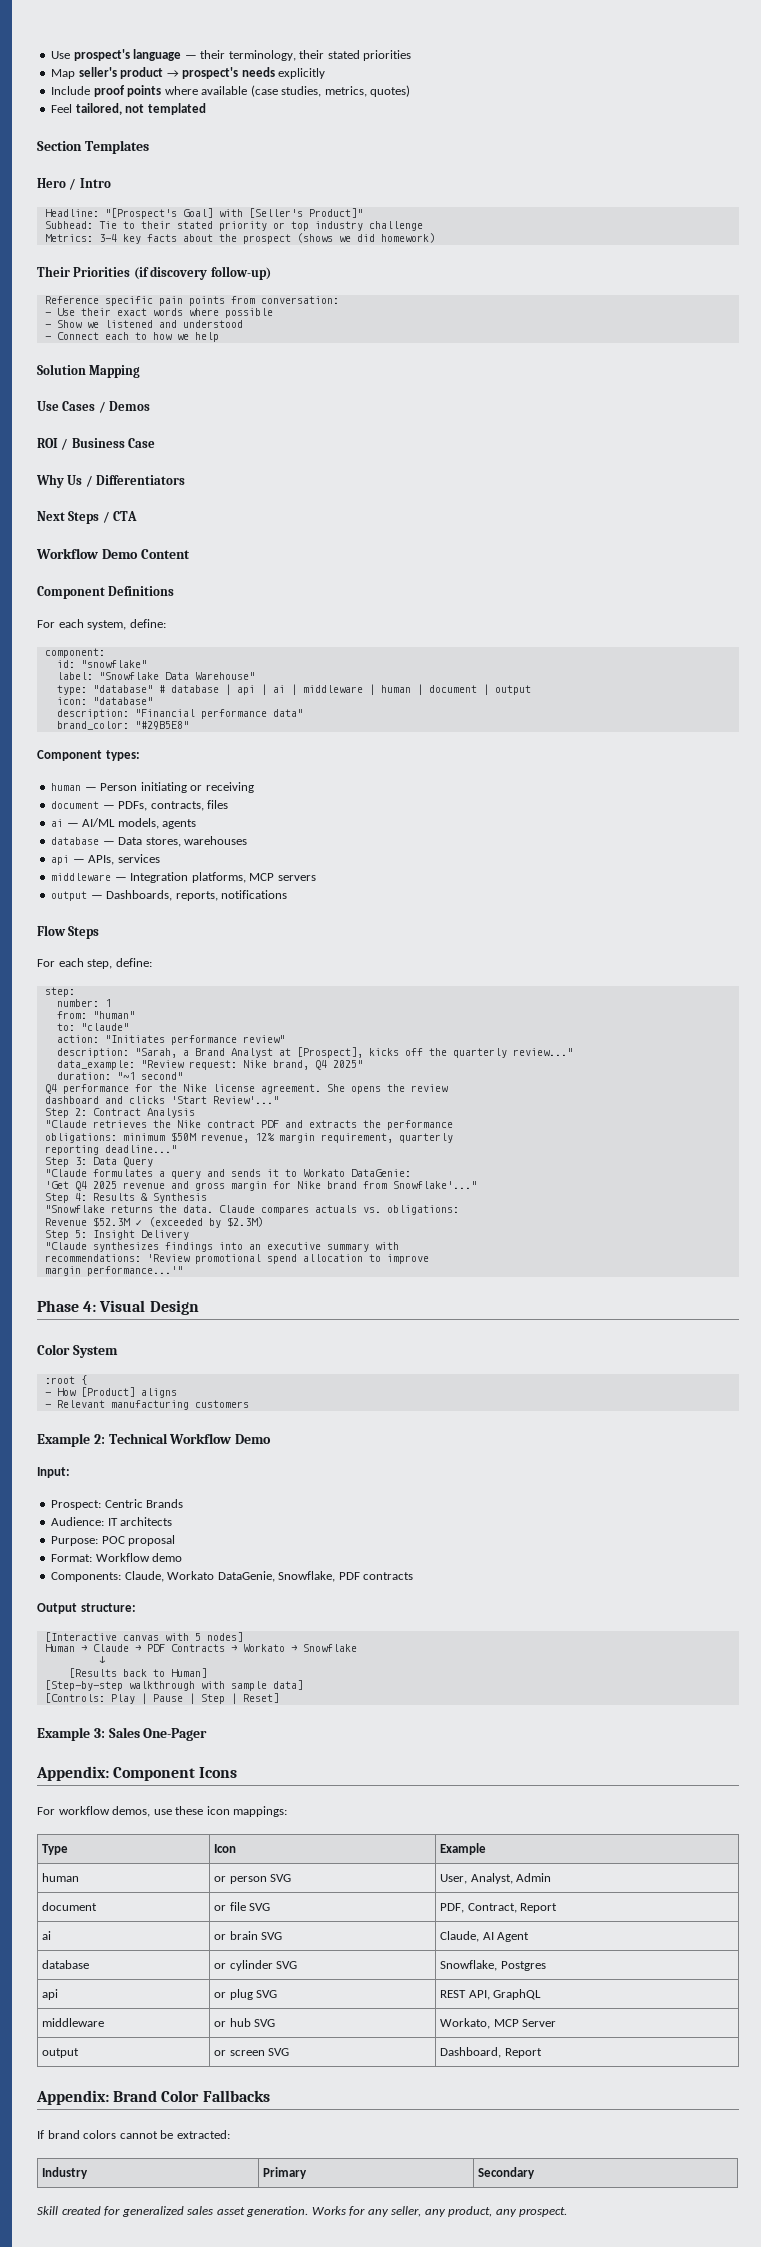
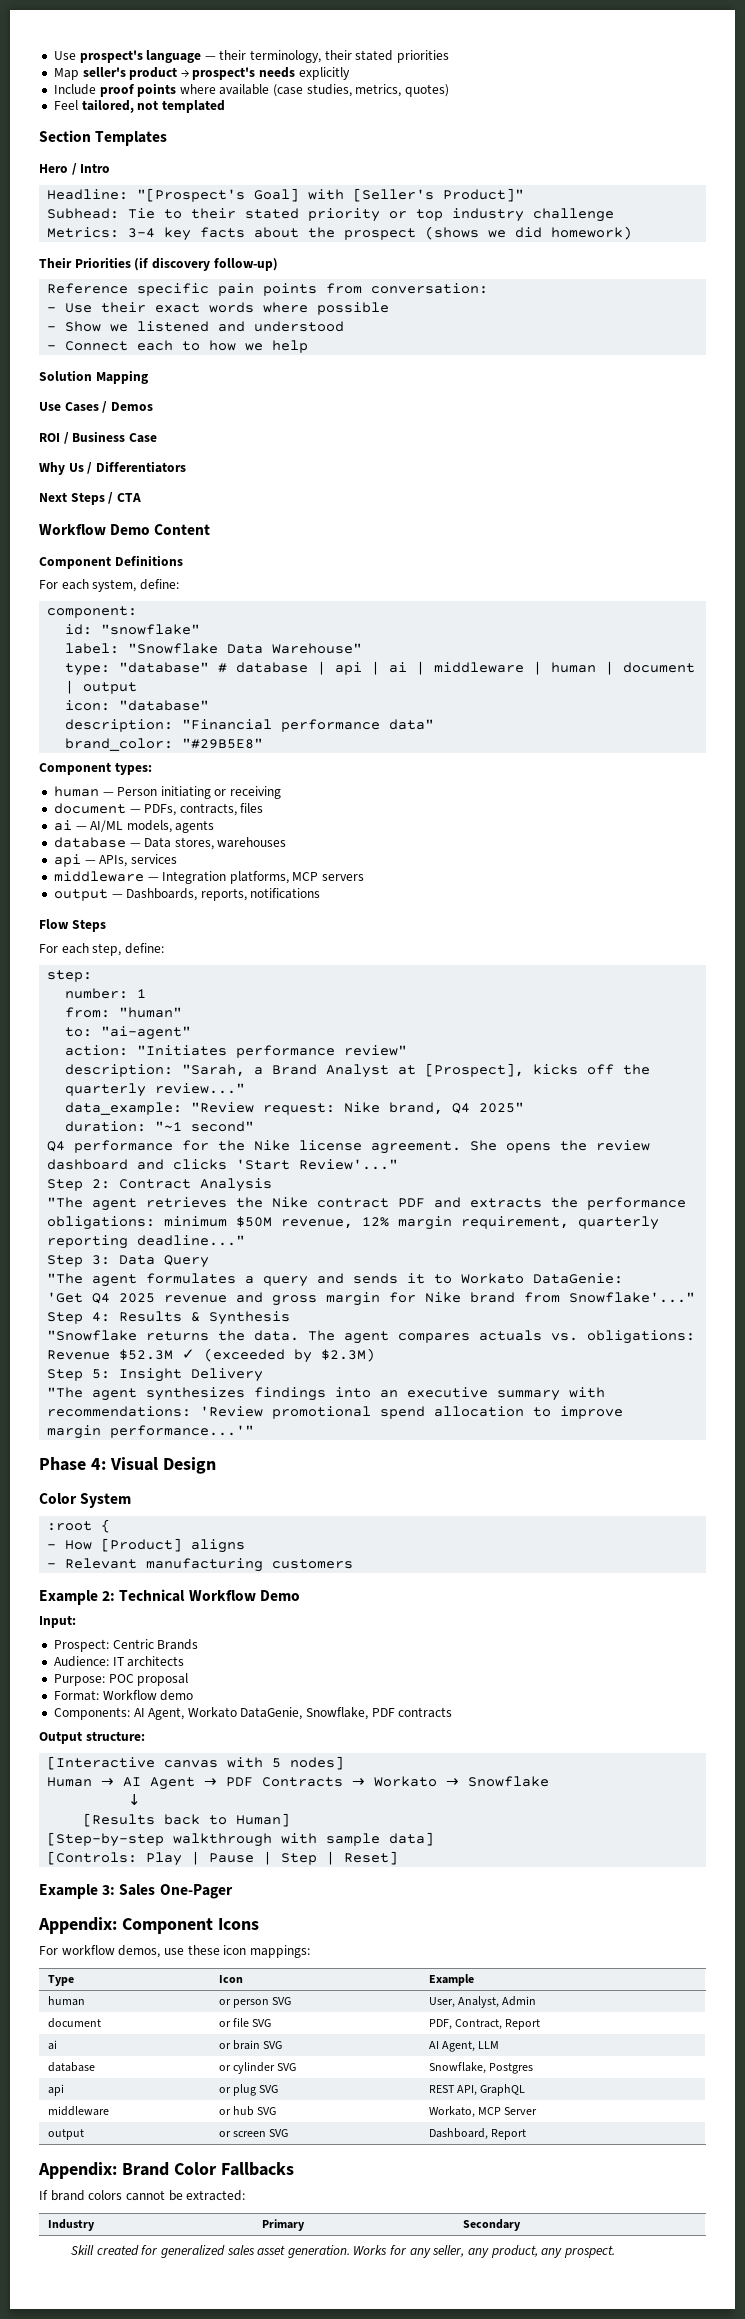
[80,1023,129,1031] "claude" -> [101,1026,192,1040] "ai-agent"
[44,1120,87,1128] "Claude -> [47,1197,138,1211] "The agent
[44,1169,87,1177] "Claude -> [47,1273,138,1287] "The agent
[218,1205,255,1213] Claude -> [308,1330,390,1344] The agent
[44,1242,87,1250] "Claude -> [47,1387,138,1401] "The agent
[124,1571,164,1582] Claude, -> [133,1707,185,1720] AI Agent,
[92,1644,129,1652] Claude -> [123,1777,196,1790] AI Agent
[440,1931,530,1942] Claude, AI Agent -> [428,2041,500,2052] AI Agent, LLM

